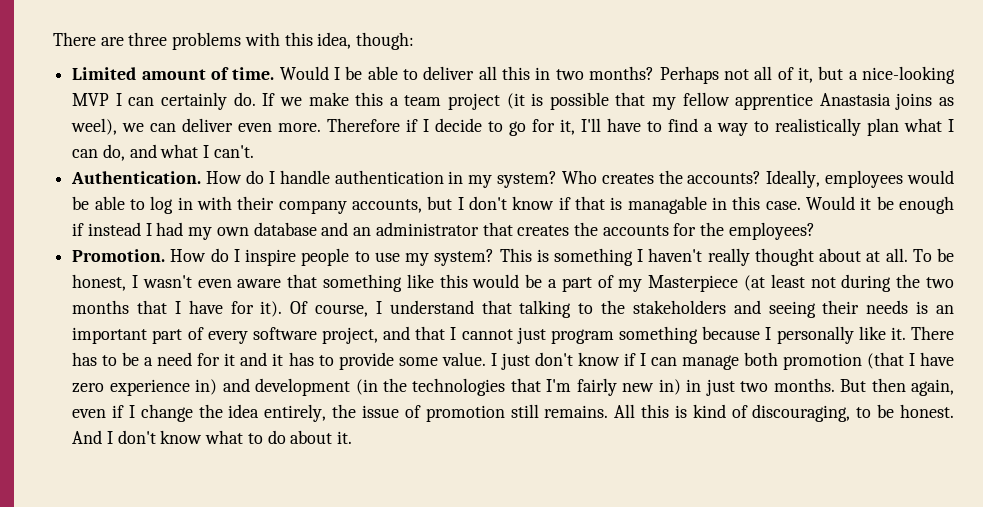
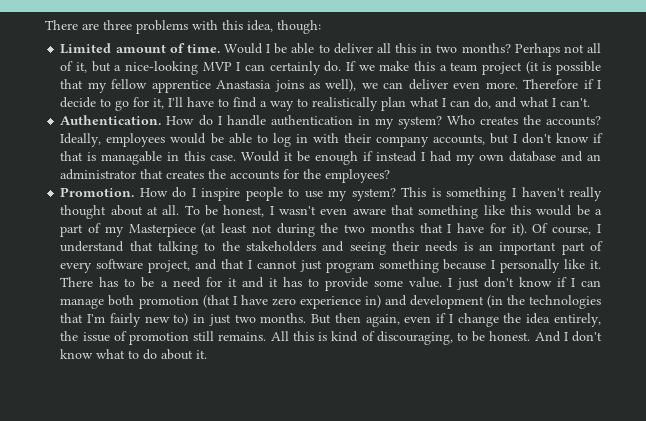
[71,118,118,135] weel), -> [325,79,357,92] well),
[658,379,681,395] in) -> [173,313,189,326] to)

